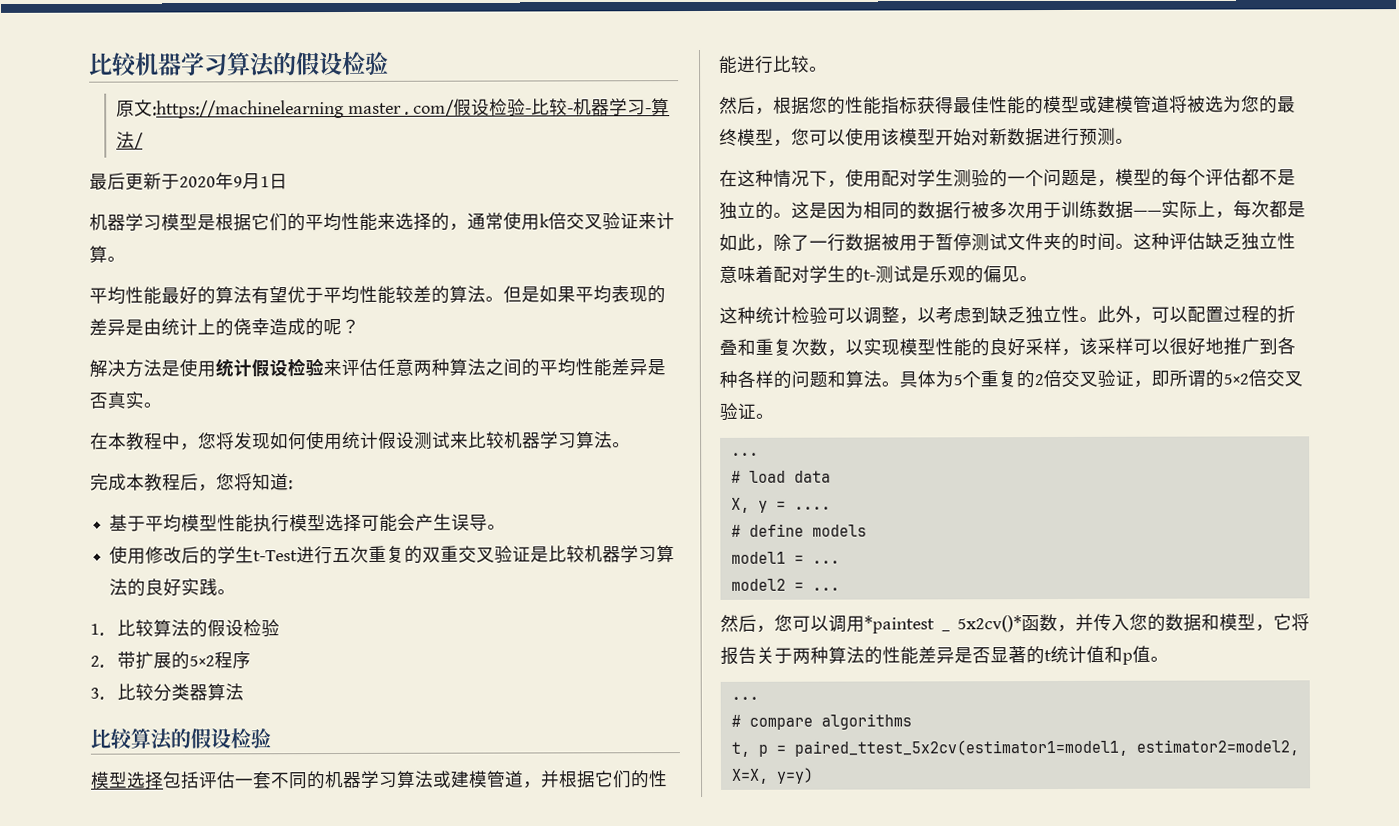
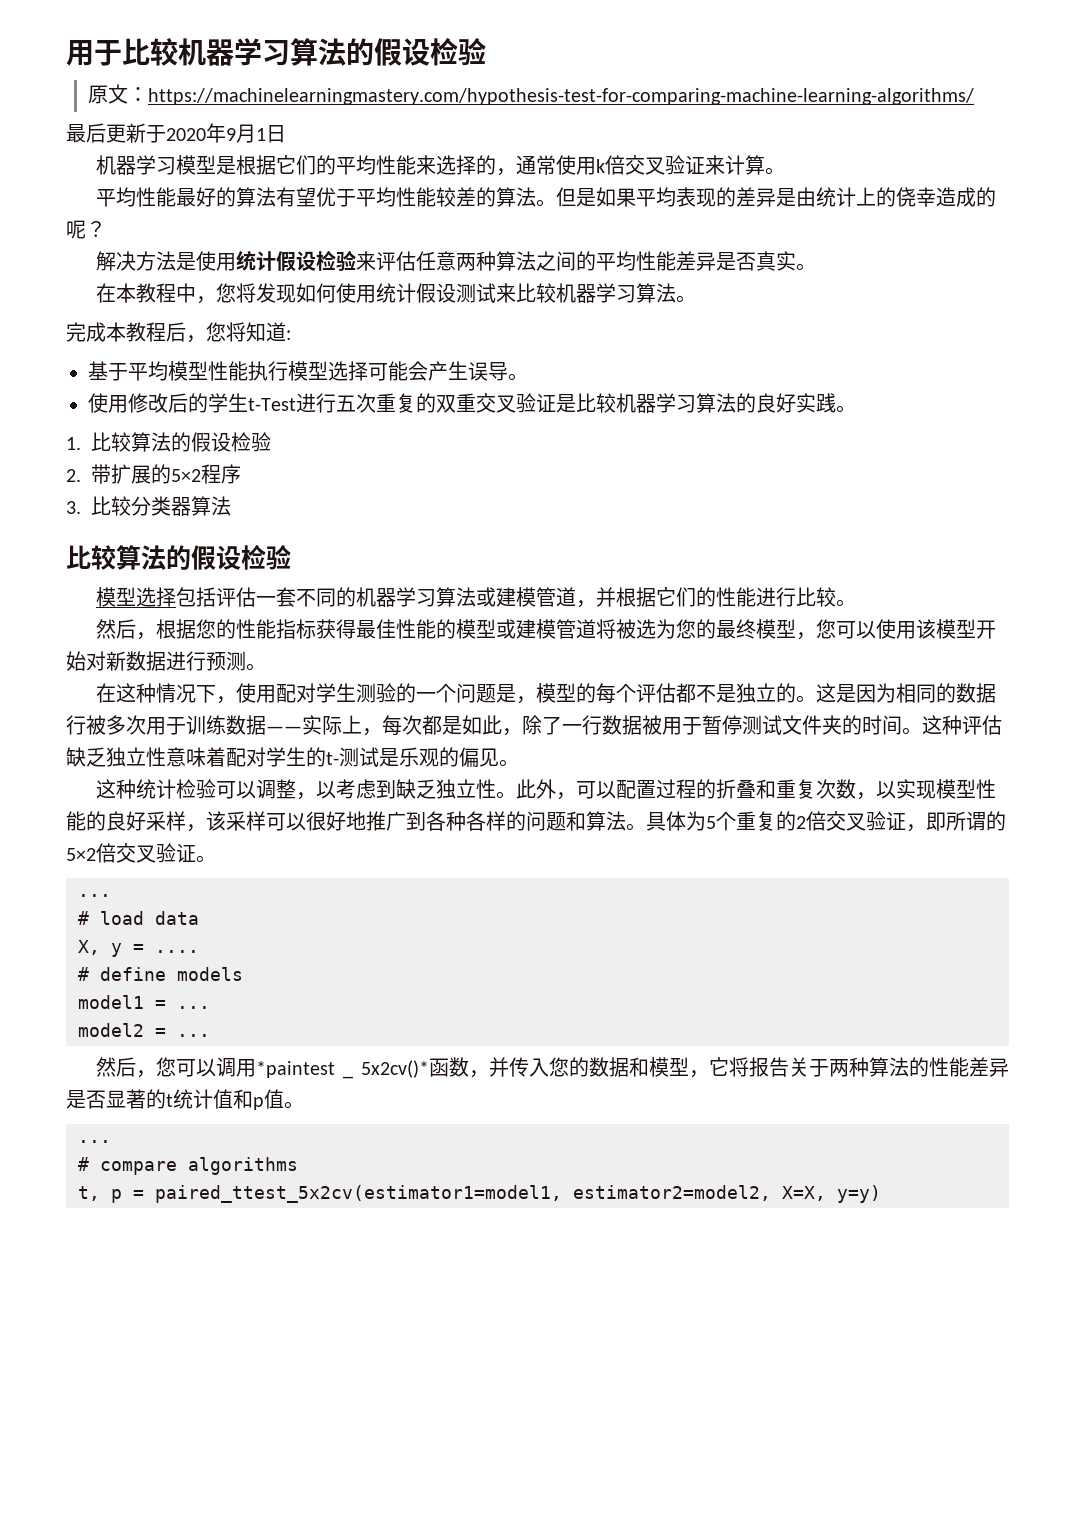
(88, 64) none -> [66,40,122,66] 用于
[151,98,671,119] [115,131,144,150] :https://machinelearning master . com/假设检验-比较-机器学习-算法/ -> [128,87,975,105] ：https://machinelearningmastery.com/hypothesis-test-for-comparing-machine-learning-algorithms/

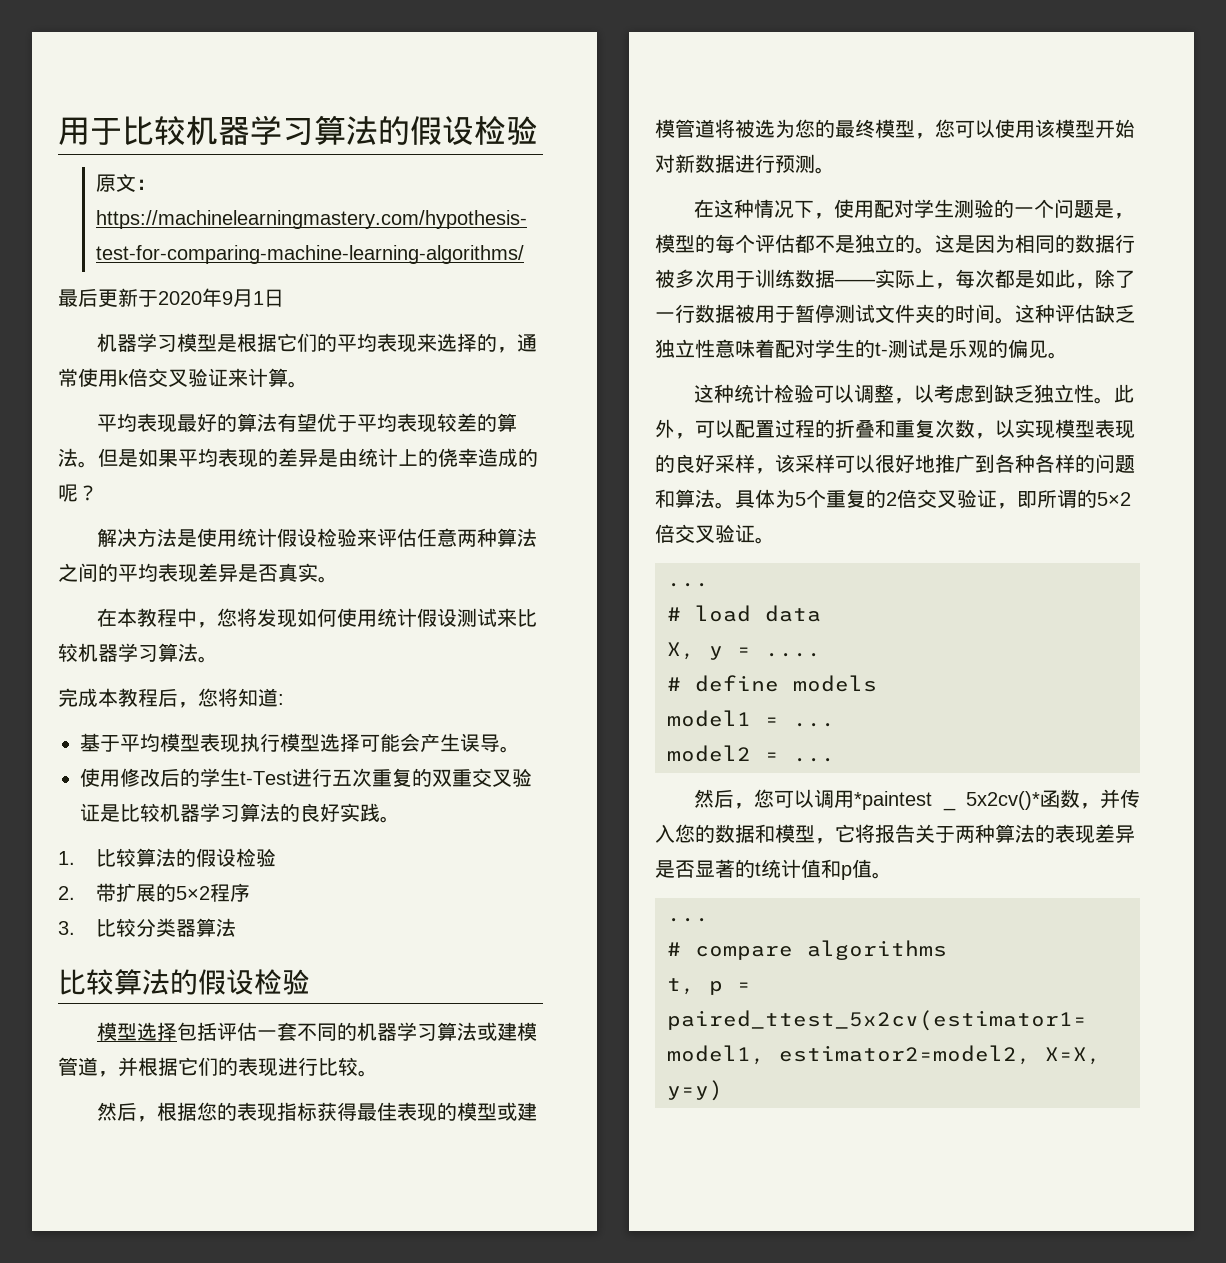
[376,155,417,175] 性能 -> [376,333,417,353] 表现
[136,187,177,207] 性能 -> [136,413,177,433] 表现
[396,187,437,207] 性能 -> [396,413,437,433] 表现
[636,251,677,271] 性能 -> [158,563,198,583] 表现
[208,361,248,381] 性能 -> [200,733,240,753] 表现
[716,587,757,607] 性能 -> [238,1057,278,1077] 表现
[236,619,277,639] 性能 -> [236,1102,277,1122] 表现
[396,619,437,639] 性能 -> [396,1102,437,1122] 表现
[976,779,997,799] [66,811,86,831] 性能 -> [1095,419,1135,439] 表现
[929,1057,969,1077] 性能 -> [1055,824,1095,844] 表现

